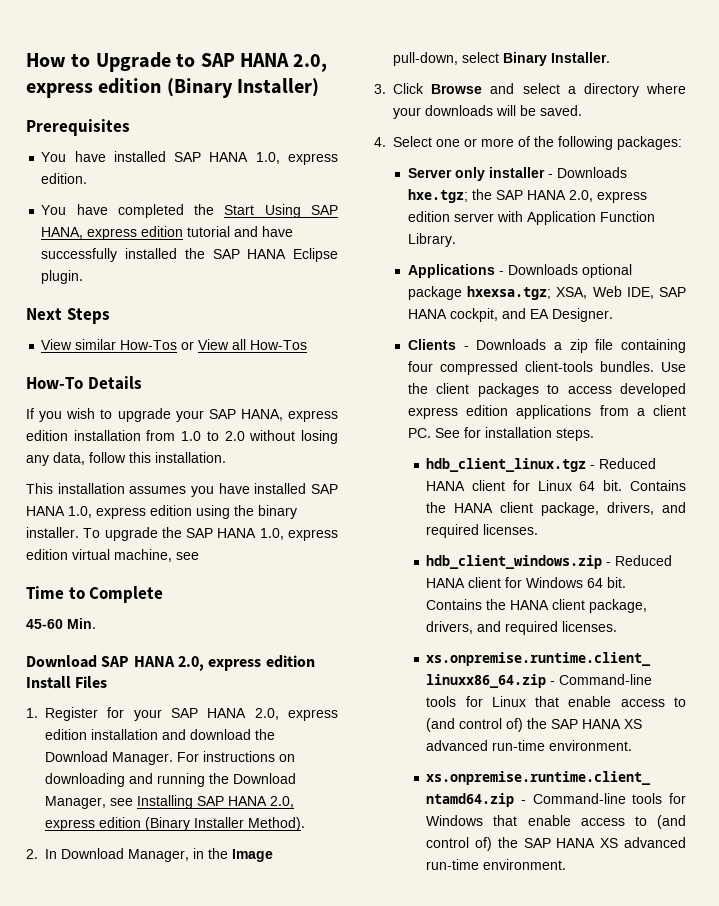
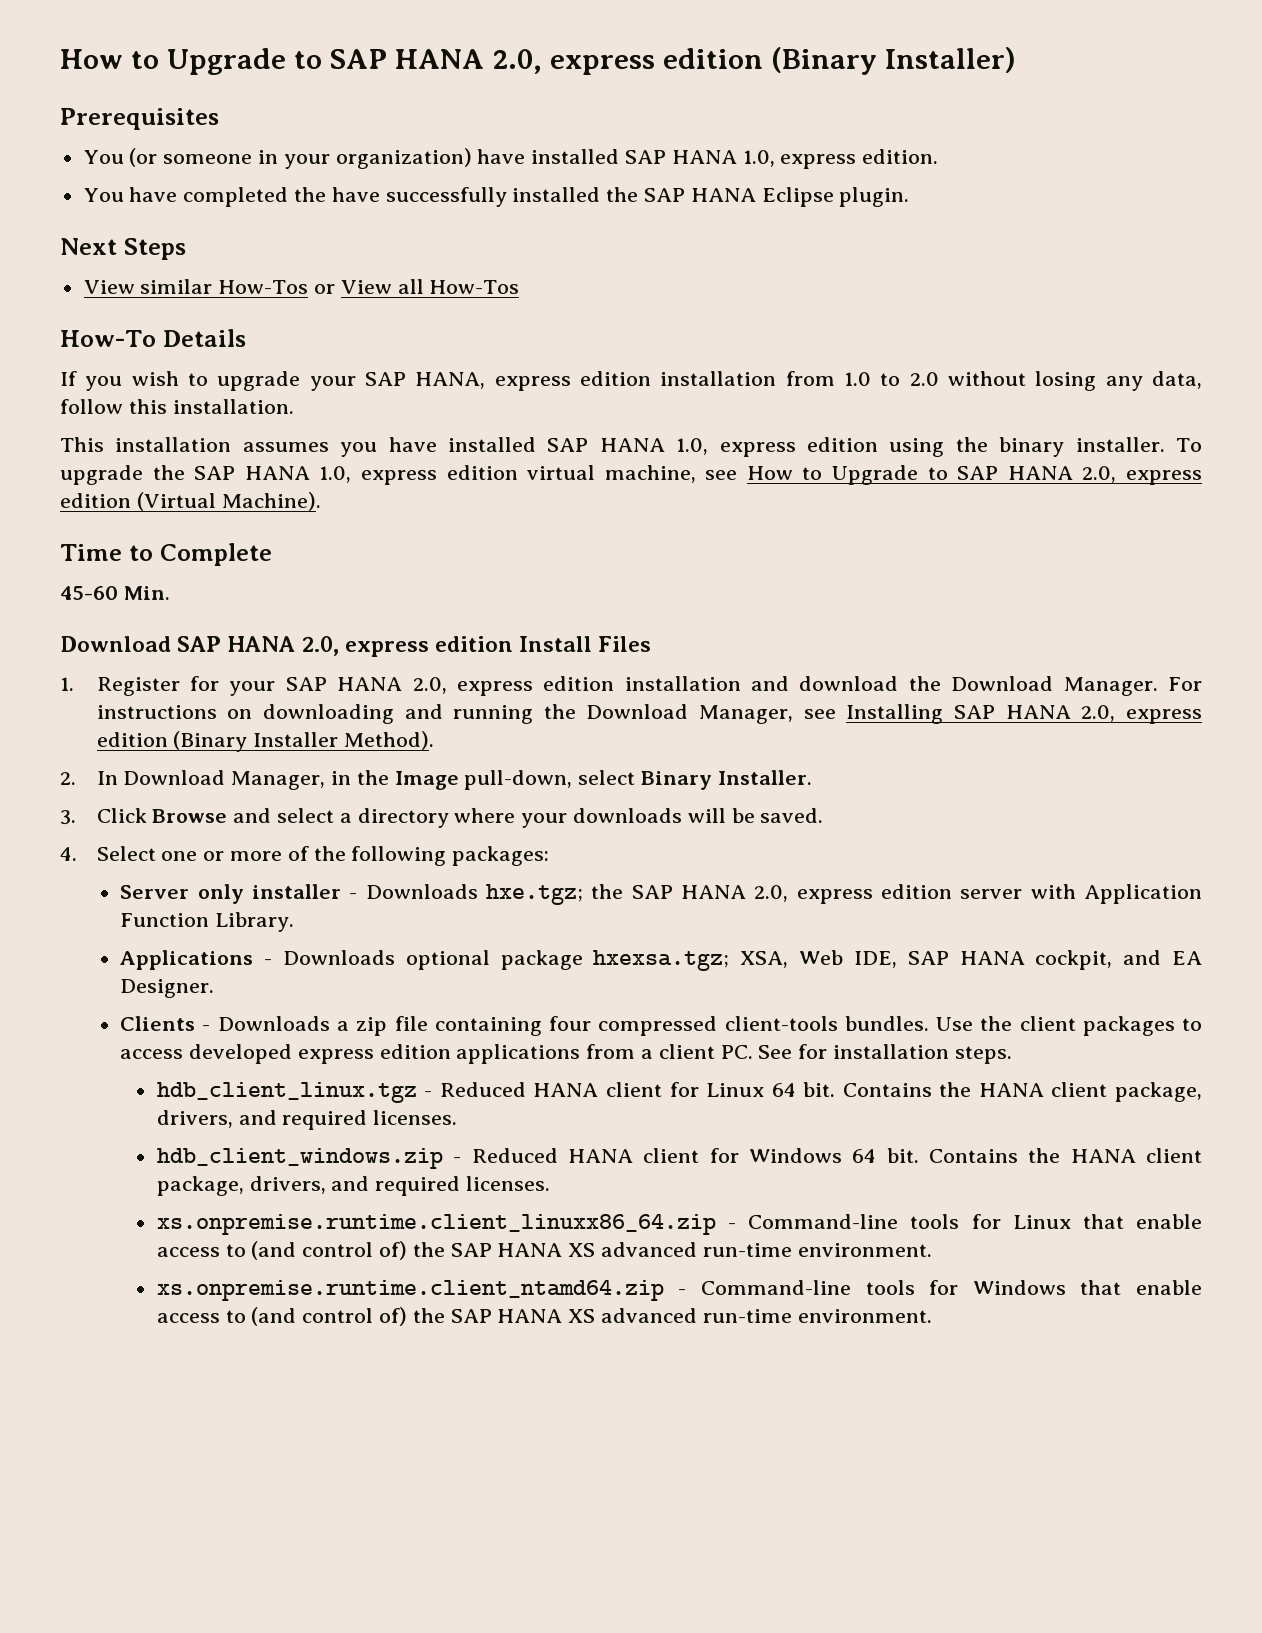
(67, 157) none -> [129,148,472,169] (or someone in your organization)
[224,204,338,218] [41,226,259,240] Start Using SAP HANA, express edition tutorial and -> (327, 194) none
(199, 556) none -> [746,465,1202,485] [60,492,321,511] How to Upgrade to SAP HANA 2.0, express edition (Virtual Machine).

